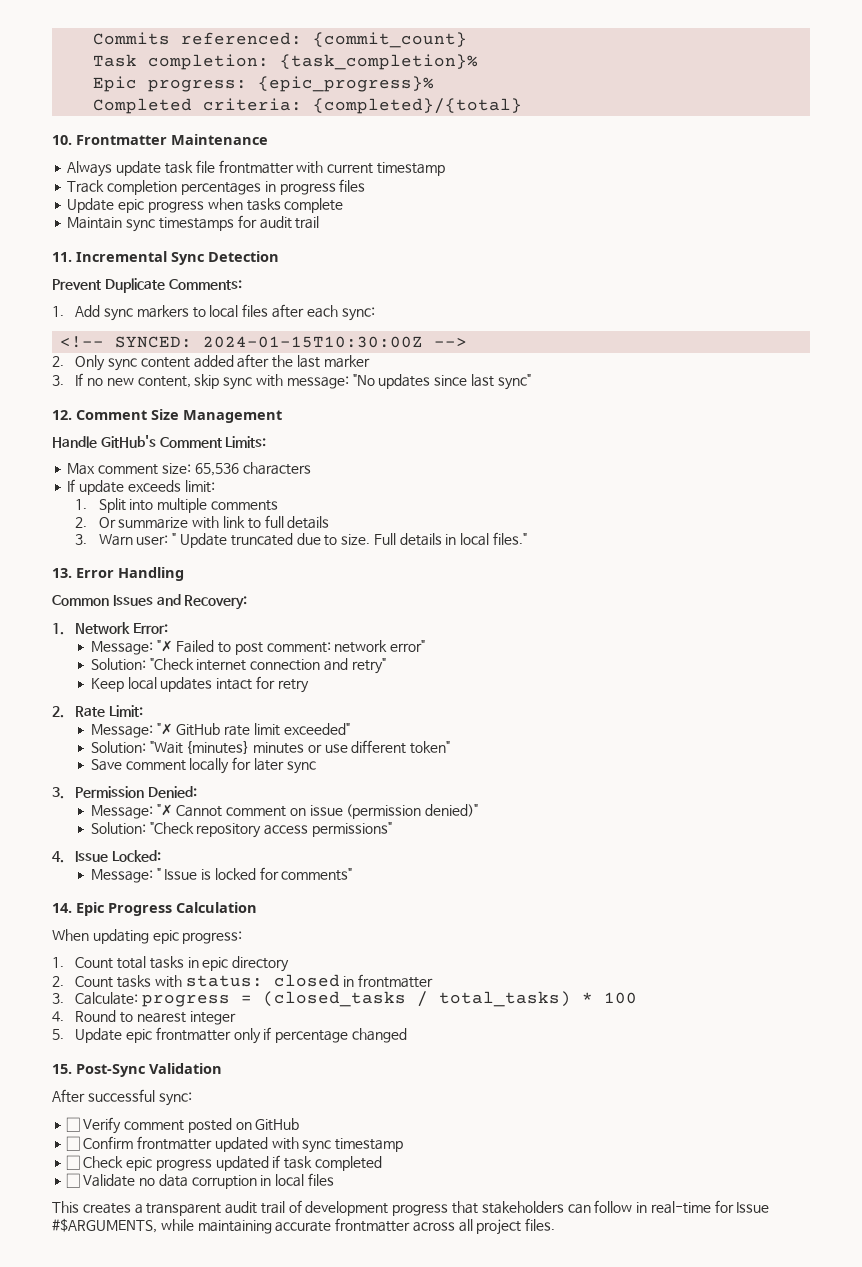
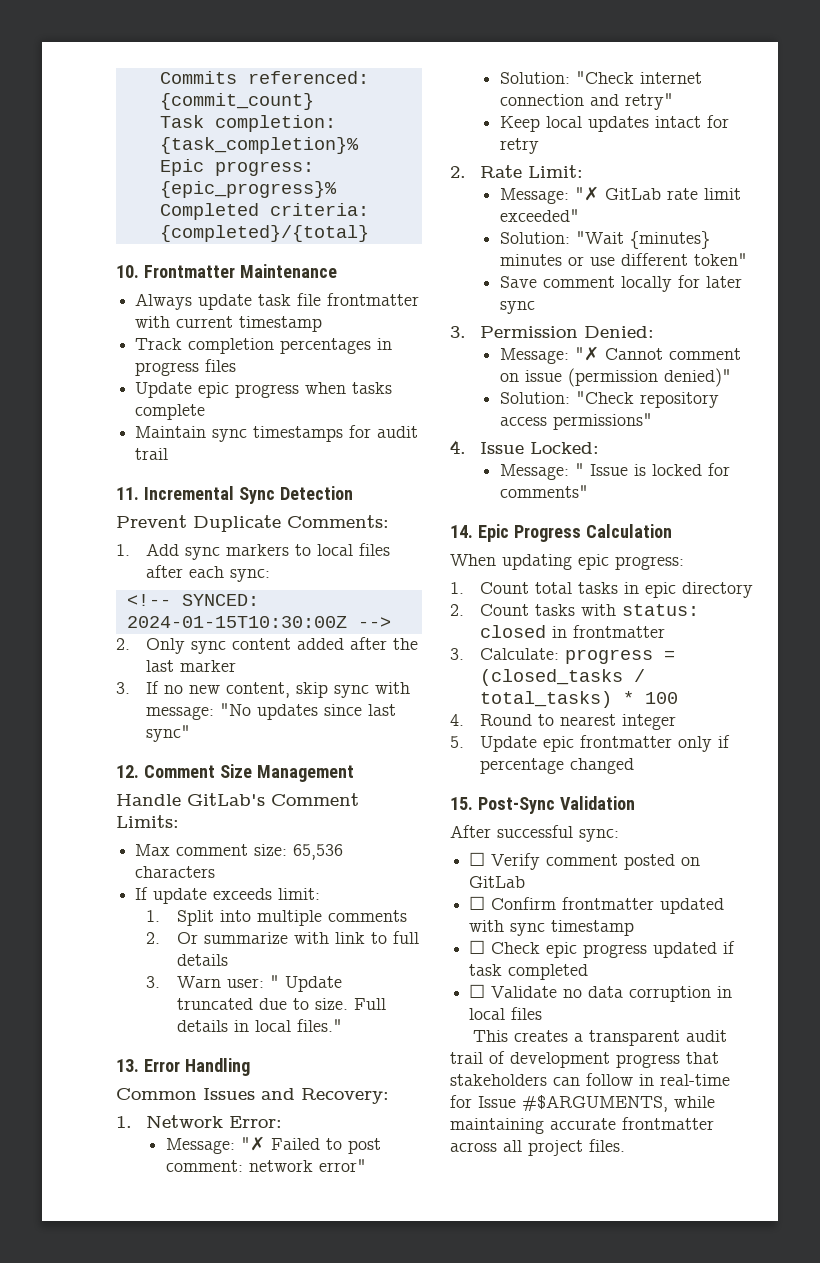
[100,435,156,448] GitHub's -> [187,793,265,806] GitLab's
[176,723,221,736] GitHub -> [604,188,661,200] GitLab
[255,1118,300,1131] GitHub -> [469,876,526,888] GitLab

